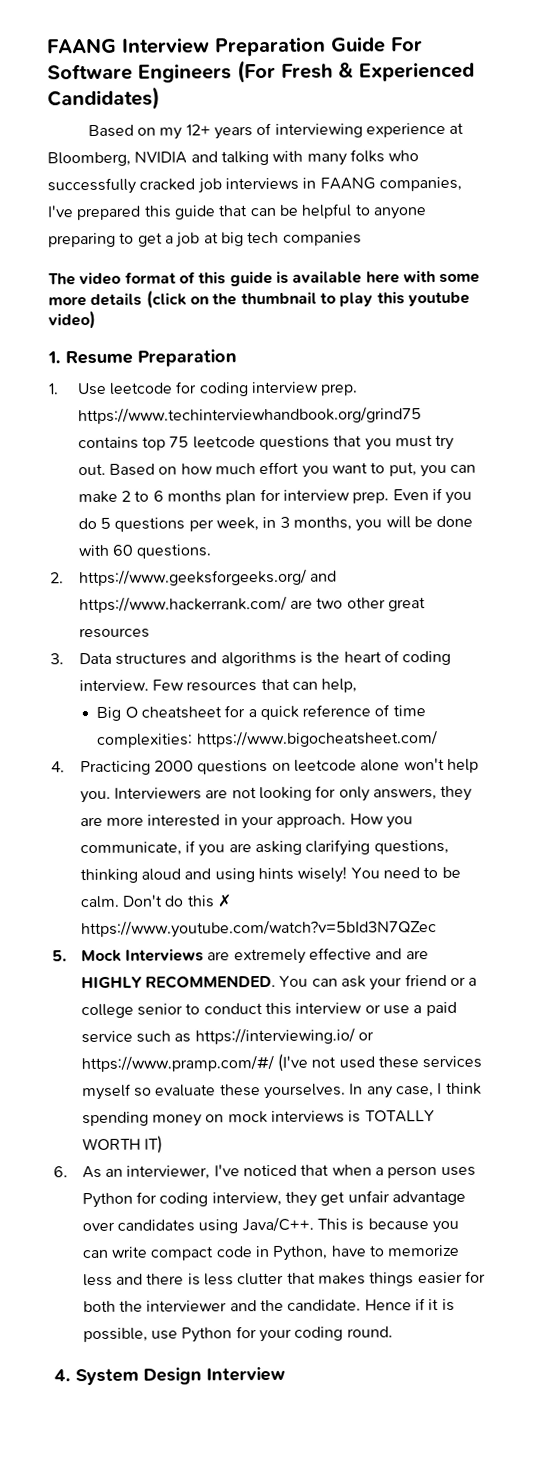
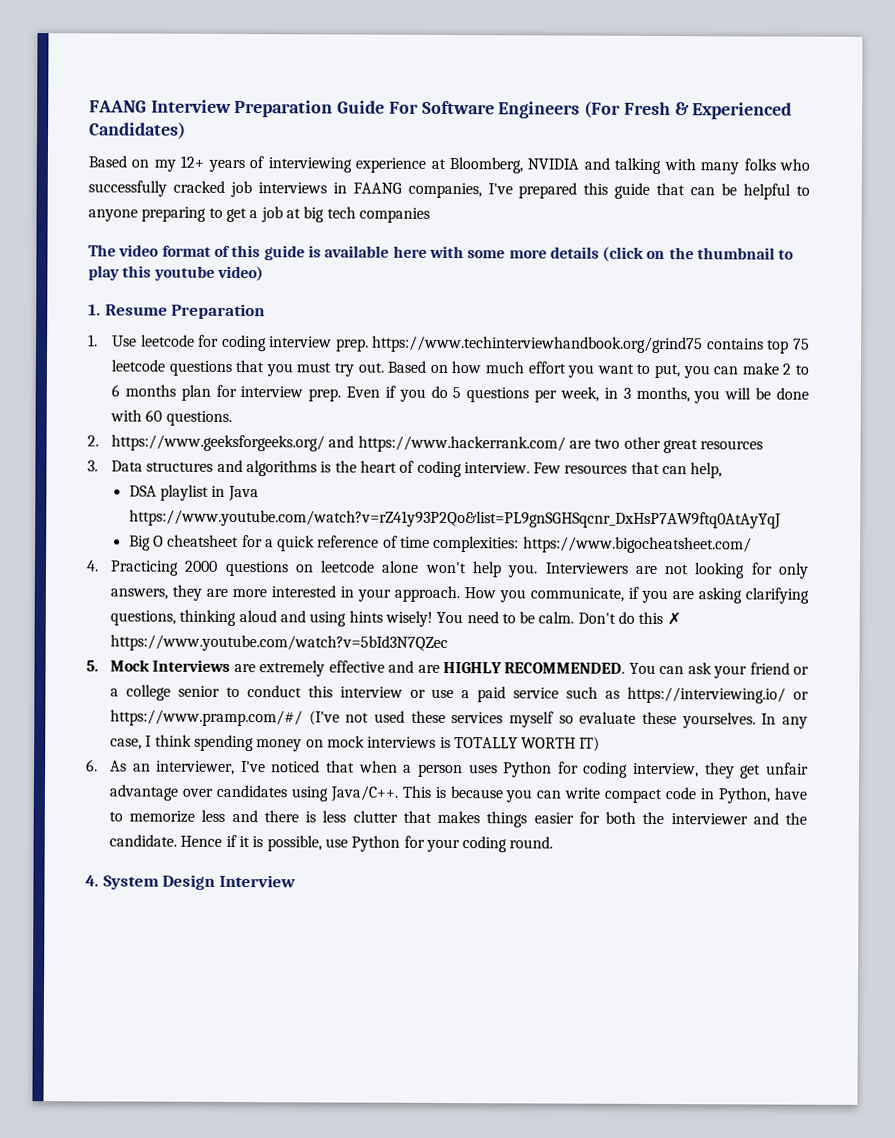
(358, 685) none -> [128,484,259,502] [128,509,781,529] // DSA playlist in Java https://www.youtube.com/watch?v=rZ41y93P2Qo&list=PL9gnSGHSqcnr_DxHsP7AW9ftq0AtAyYqJ

